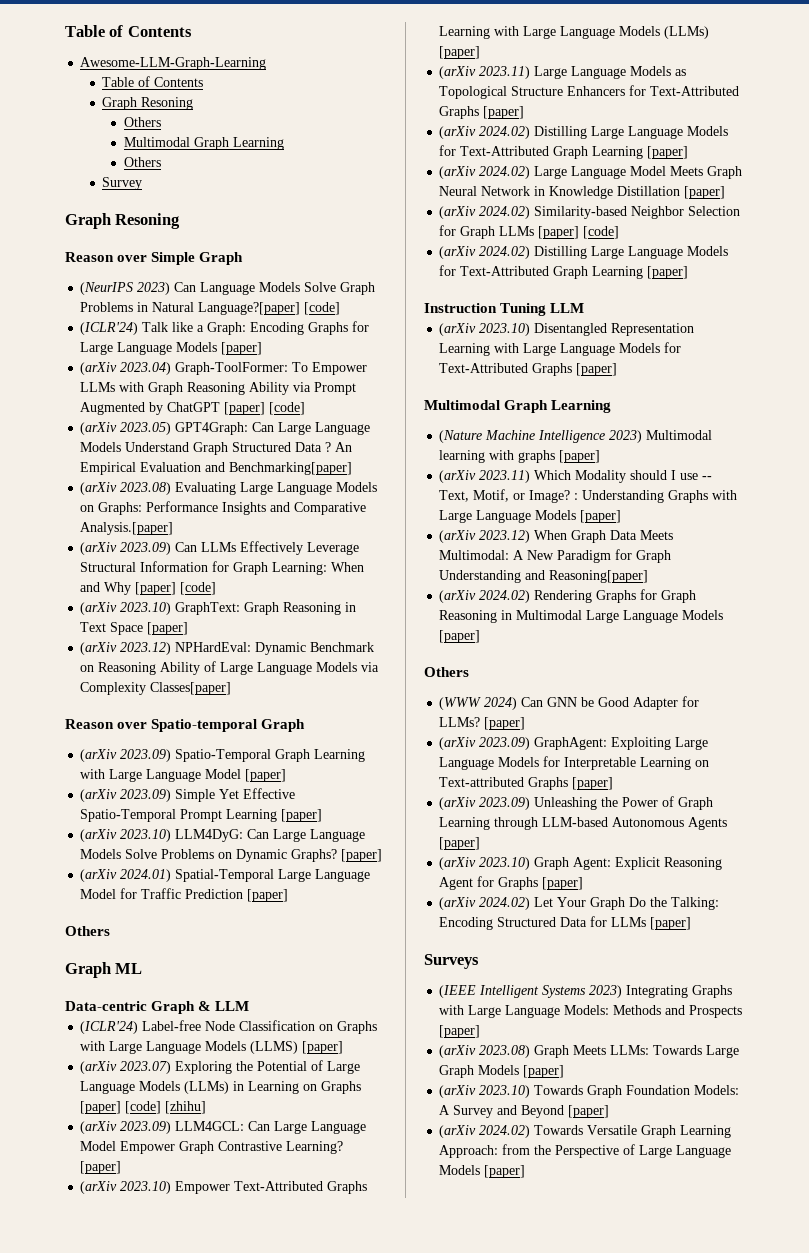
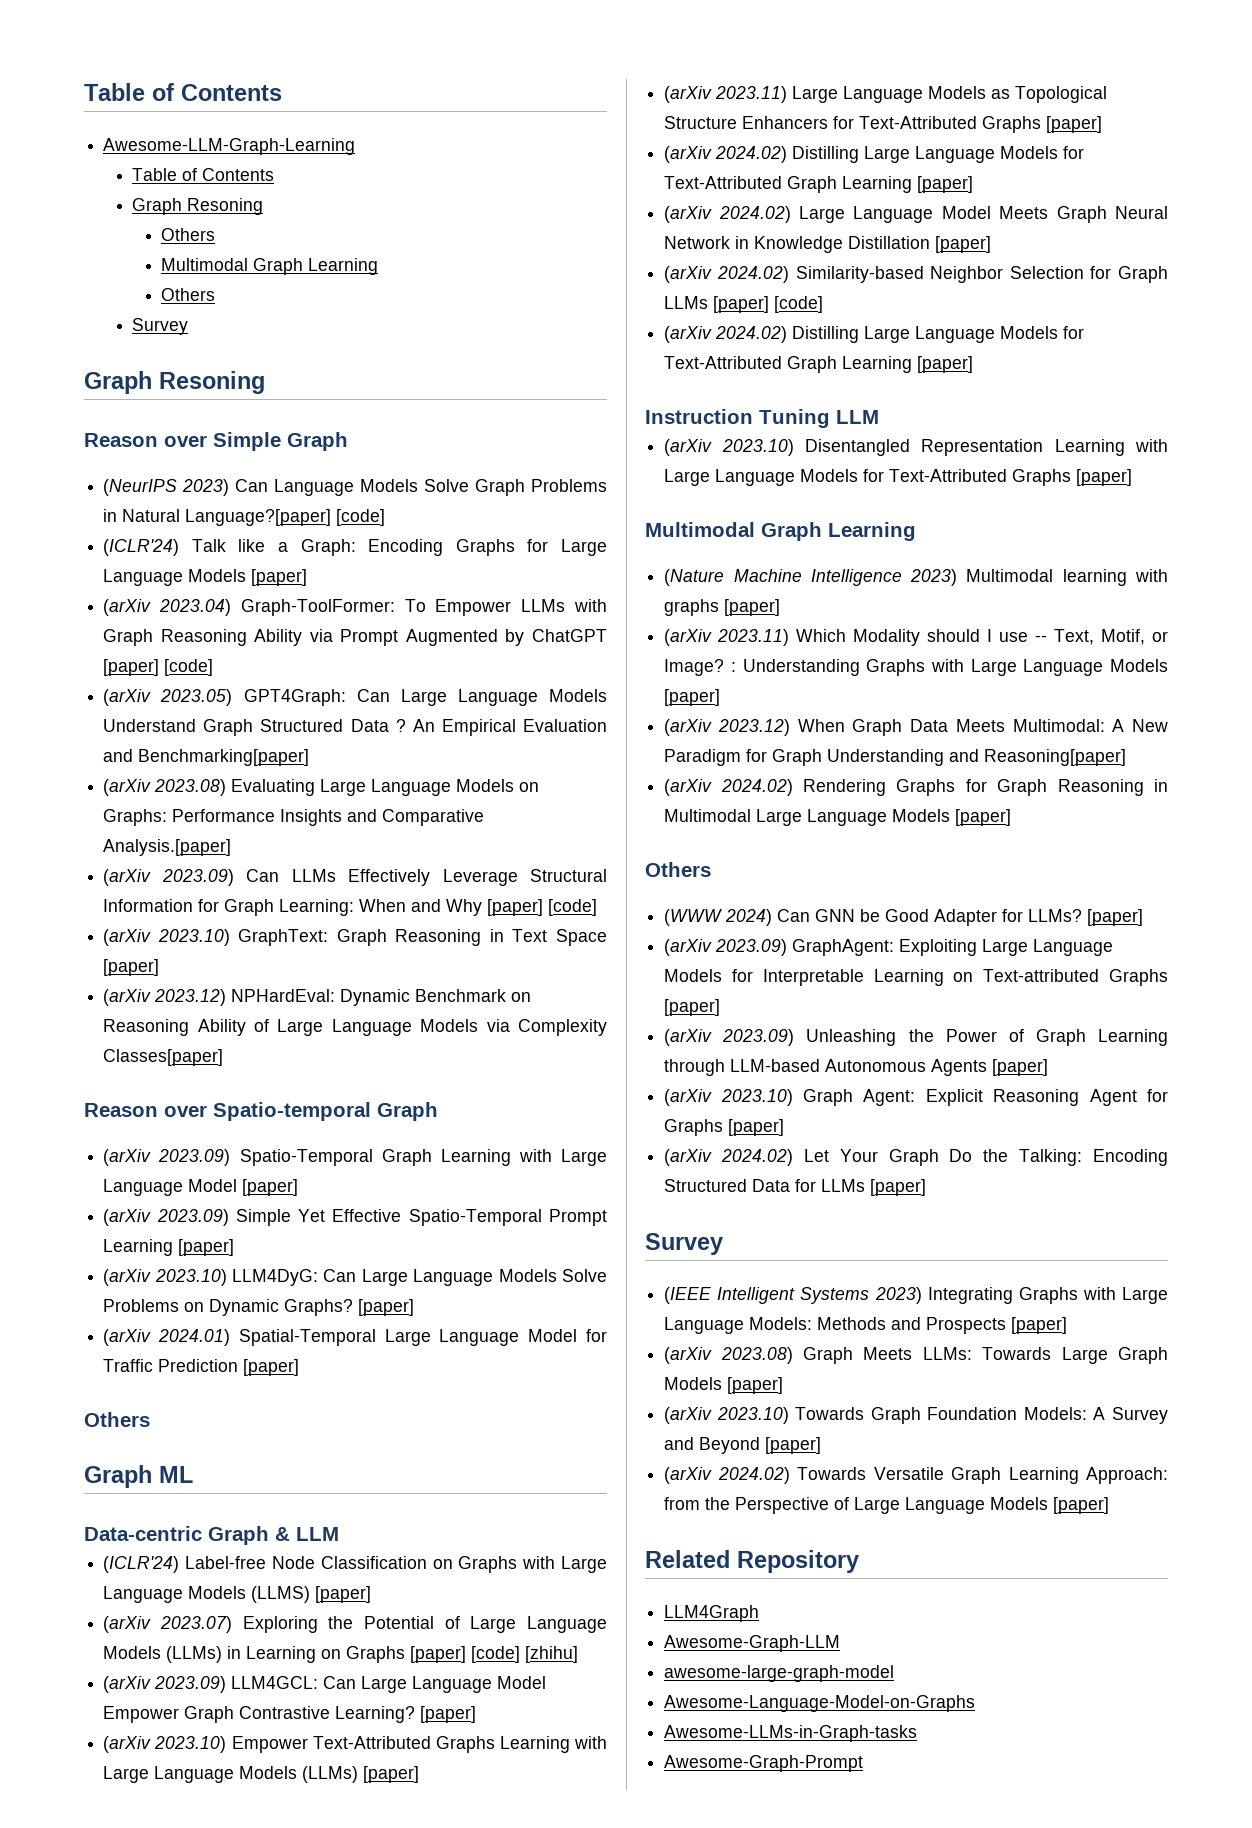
[424,954,479,969] Surveys -> [645,1233,723,1255] Survey
(526, 1171) none -> [645,1550,859,1573] [664,1605,760,1622] [664,1635,841,1652] [664,1665,895,1682] [664,1695,976,1712] [664,1725,918,1742] [664,1755,864,1772] // Related Repository // LLM4Graph // Awesome-Graph-LLM // awesome-large-graph-model // Awesome-Language-Model-on-Graphs // Awesome-LLMs-in-Graph-tasks // Awesome-Graph-Prompt

